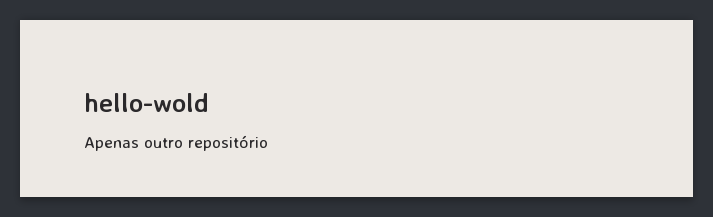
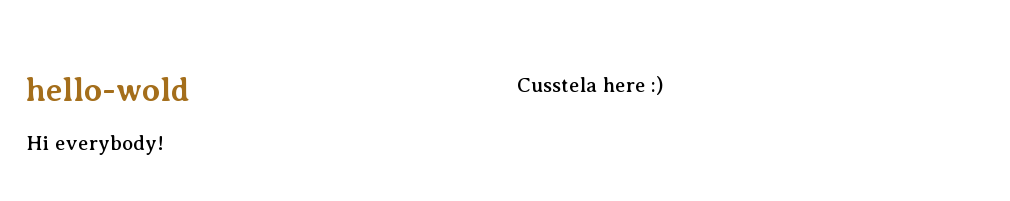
[84,135,268,151] Apenas outro repositório -> [26,135,164,155] [517,76,664,95] Hi everybody! // Cusstela here :)

